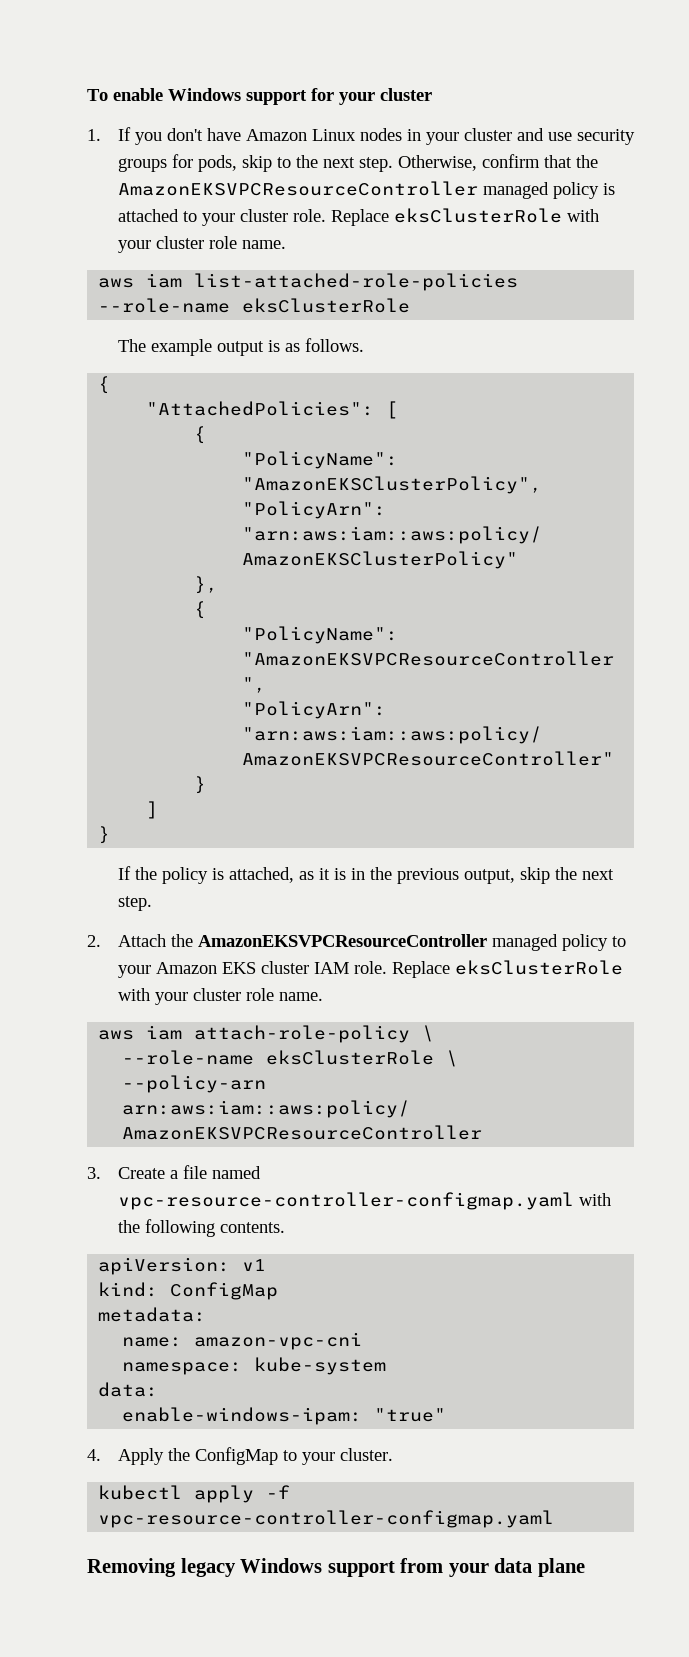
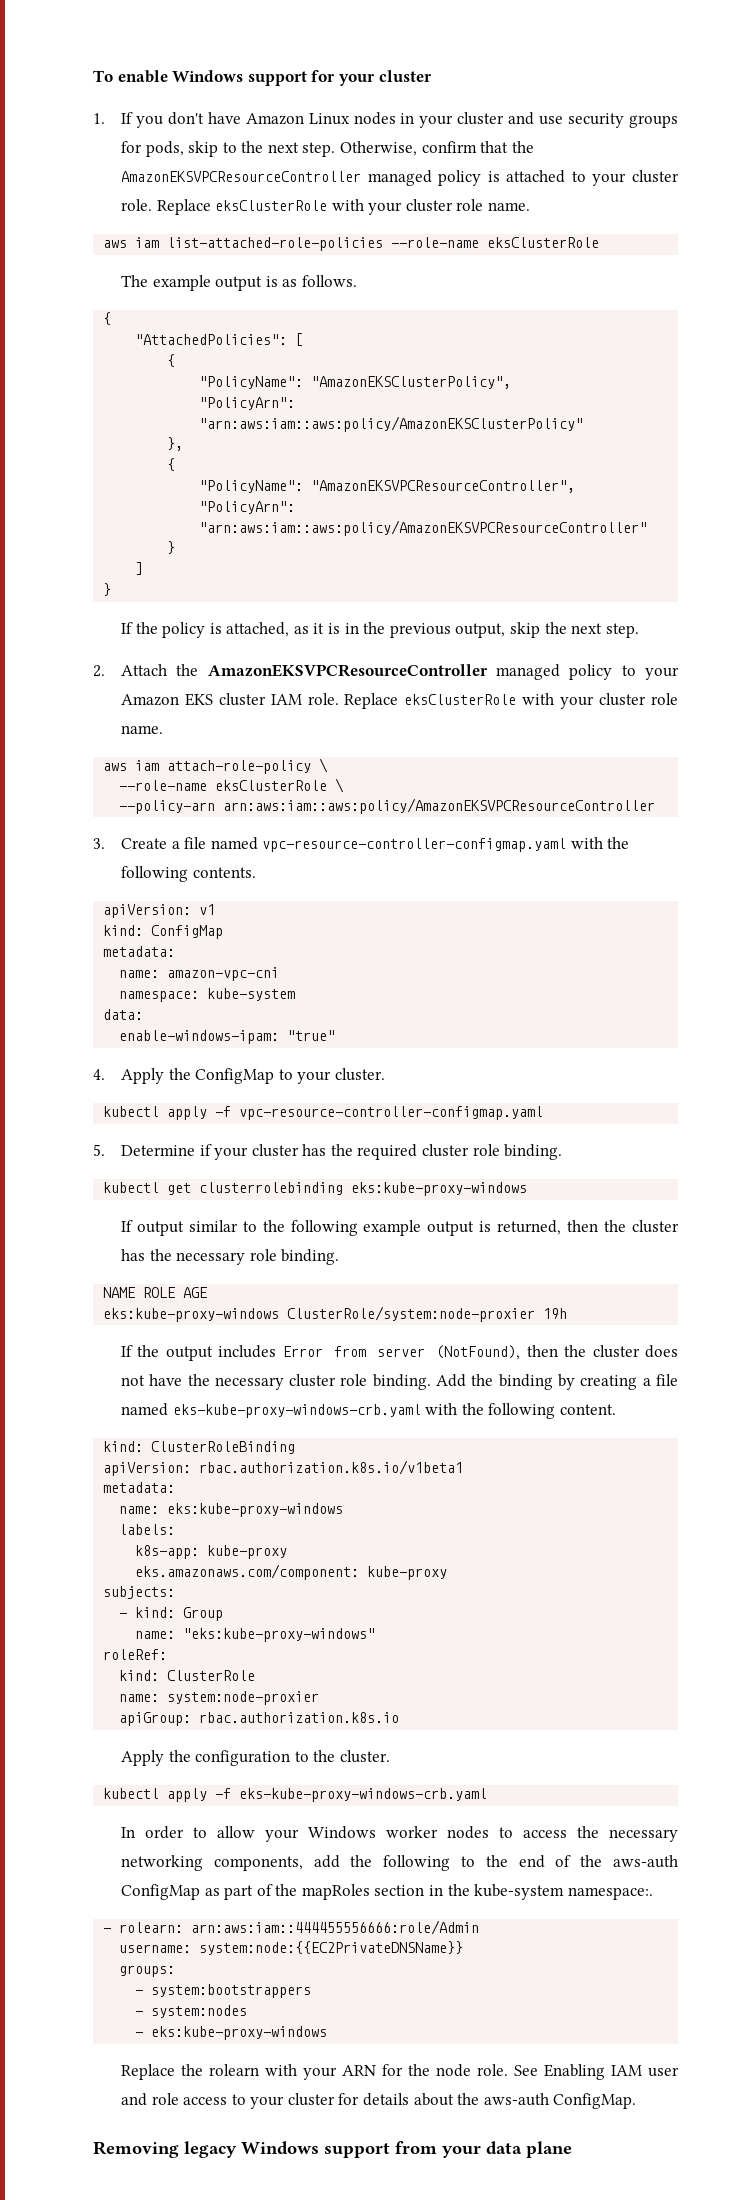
(555, 1519) none -> [93,1144,563,1160] [103,1182,528,1196] [120,1220,679,1236] [120,1249,340,1265] [103,1287,208,1298] [103,1306,568,1322] [120,1345,678,1361] [120,1374,679,1390] [120,1403,616,1419] [103,1441,296,1454] [103,1460,464,1476] [103,1482,176,1493] [119,1503,344,1517] [119,1524,176,1535] [135,1545,288,1559] [135,1564,448,1580] [103,1586,176,1599] [119,1607,224,1621] [135,1628,376,1642] [103,1649,168,1660] [119,1670,256,1681] [119,1691,320,1705] [119,1712,400,1726] [120,1750,390,1766] [103,1788,488,1802] [120,1826,678,1842] [120,1855,679,1871] [120,1884,653,1900] [103,1920,480,1935] [119,1941,464,1955] [119,1965,176,1977] [135,1984,312,1998] [135,2005,248,2018] [135,2026,328,2040] [120,2064,679,2080] [120,2093,637,2109] // 5. Determine if your cluster has the required cluster role binding. // kubectl get clusterrolebinding eks:kube-proxy-windows // If output similar to the following example output is returned, then the cluster has the necessary role binding. // NAME ROLE AGE // eks:kube-proxy-windows ClusterRole/system:node-proxier 19h // If the output includes Error from server (NotFound), then the cluster does not have the necessary cluster role binding. Add the binding by creating a file named eks-kube-proxy-windows-crb.yaml with the following content. // kind: ClusterRoleBinding // apiVersion: rbac.authorization.k8s.io/v1beta1 // metadata: // name: eks:kube-proxy-windows // labels: // k8s-app: kube-proxy // eks.amazonaws.com/component: kube-proxy // subjects: // - kind: Group // name: "eks:kube-proxy-windows" // roleRef: // kind: ClusterRole // name: system:node-proxier // apiGroup: rbac.authorization.k8s.io // Apply the configuration to the cluster. // kubectl apply -f eks-kube-proxy-windows-crb.yaml // In order to allow your Windows worker nodes to access the necessary networking components, add the following to the end of the aws-auth ConfigMap as part of the mapRoles section in the kube-system namespace:. // - rolearn: arn:aws:iam::444455556666:role/Admin // username: system:node:{{EC2PrivateDNSName}} // groups: // - system:bootstrappers // - system:nodes // - eks:kube-proxy-windows // Replace the rolearn with your ARN for the node role. See Enabling IAM user and role access to your cluster for details about the aws-auth ConfigMap.

